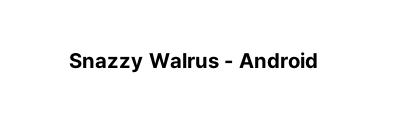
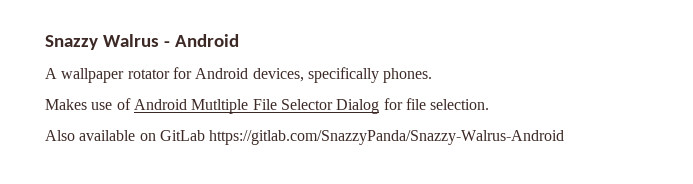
(319, 60) none -> [45,67,433,83] [45,98,490,114] [45,130,565,145] // A wallpaper rotator for Android devices, specifically phones. // Makes use of Android Mutltiple File Selector Dialog for file selection. // Also available on GitLab https://gitlab.com/SnazzyPanda/Snazzy-Walrus-Android

